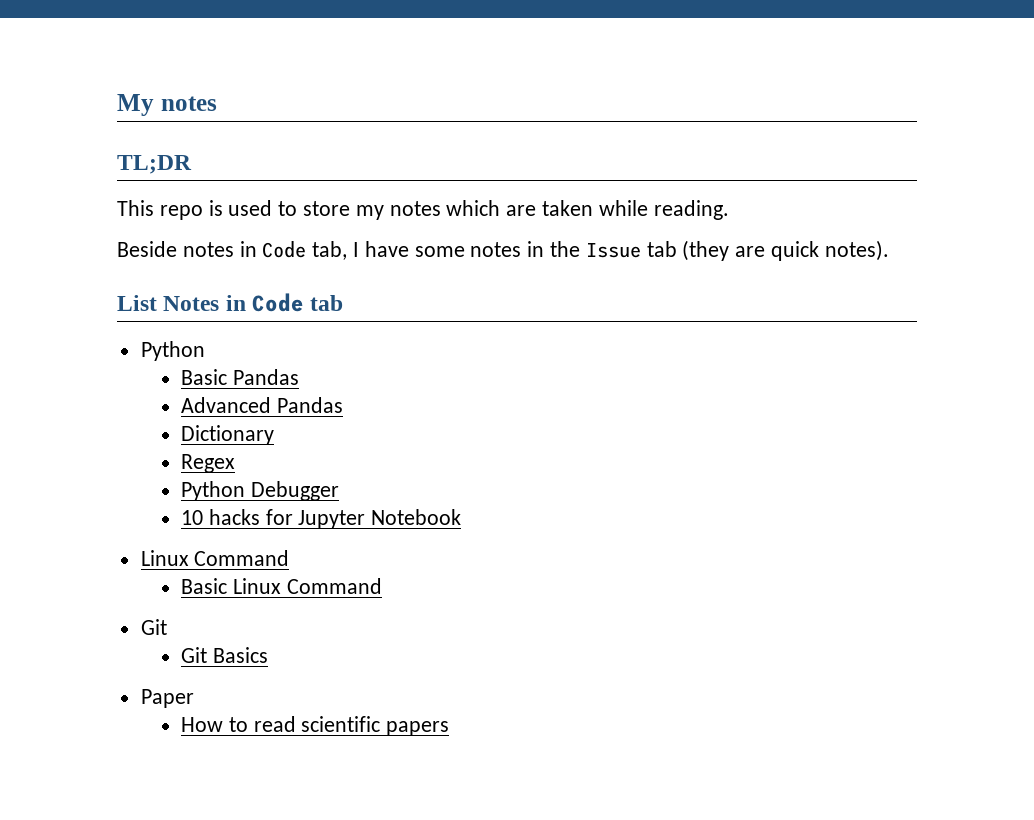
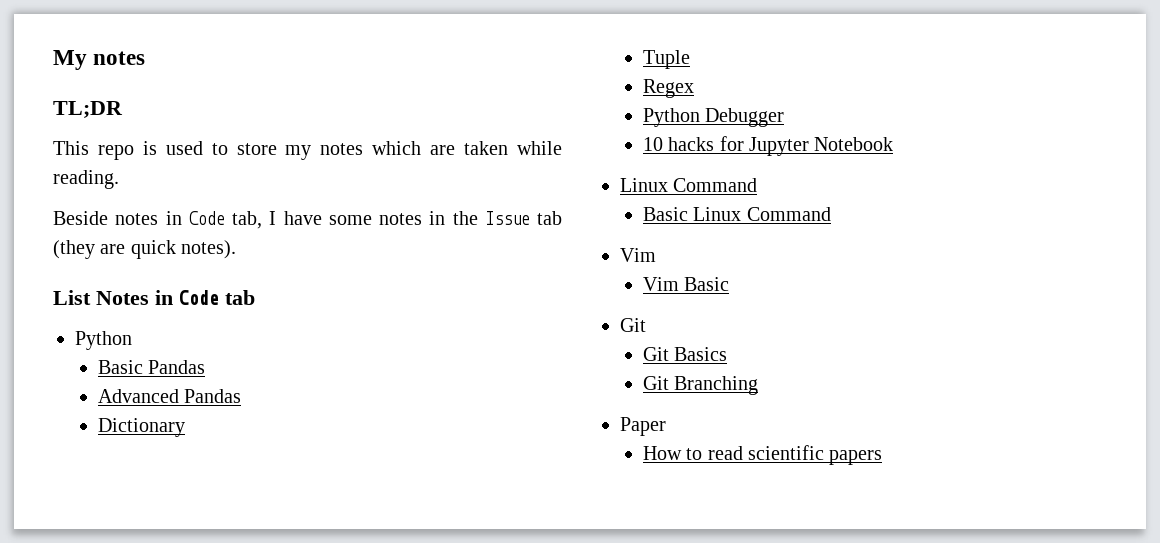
(274, 435) none -> [642,50,690,69] // Tuple
(382, 586) none -> [620,248,656,262] [642,277,730,291] // Vim // Vim Basic
(268, 655) none -> [642,376,759,395] // Git Branching

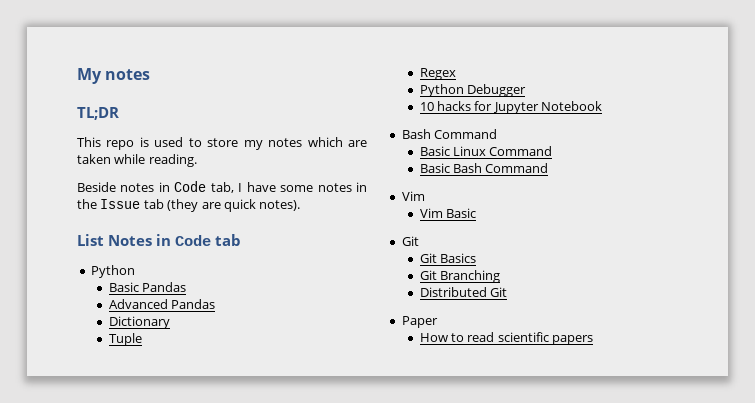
(894, 144) none -> [401,129,498,139] [419,146,450,156] Bash Command // Basic
[693,207,742,221] Linux -> [453,163,483,173] Bash
(759, 385) none -> [419,287,508,297] // Distributed Git

